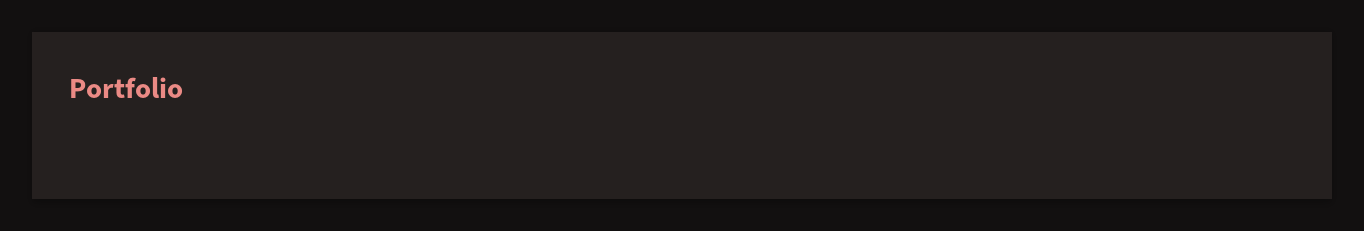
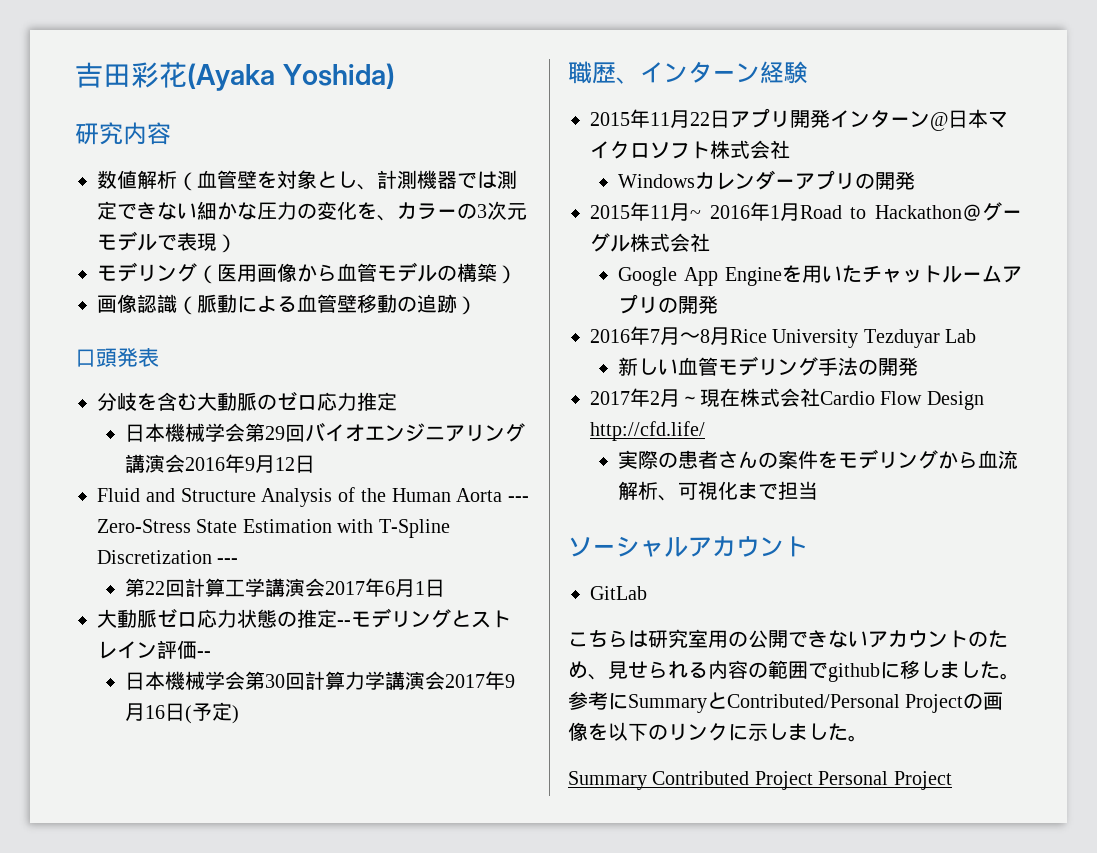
[69,77,183,98] Portfolio -> [75,62,395,91] [75,122,171,145] [97,170,517,191] [97,201,527,221] [97,231,237,253] [97,262,517,284] [97,294,477,315] [75,348,159,367] [97,391,397,411] [125,422,526,442] [125,454,316,473] [97,487,529,507] [97,519,450,538] [97,550,239,564] [125,578,446,597] [97,608,511,628] [97,640,211,659] [125,671,516,690] [125,702,240,724] [568,61,808,84] [590,108,1008,131] [590,140,790,159] [618,170,916,190] [590,202,1022,221] [590,233,710,252] [618,265,1022,286] [618,294,719,314] [590,326,977,348] [618,356,919,376] [590,388,984,410] [590,421,705,441] [618,449,1019,469] [618,481,819,501] [568,536,808,557] [590,586,647,600] [568,629,1008,648] [568,660,1020,682] [568,691,1004,713] [568,722,868,742] [568,771,952,790] 吉田彩花(Ayaka Yoshida) // 研究内容 // 数値解析（血管壁を対象とし、計測機器では測定できない細かな圧力の変化を、カラーの3次元モデルで表現） // モデリング（医用画像から血管モデルの構築） // 画像認識（脈動による血管壁移動の追跡） // 口頭発表 // 分岐を含む大動脈のゼロ応力推定 // 日本機械学会第29回バイオエンジニアリング講演会2016年9月12日 // Fluid and Structure Analysis of the Human Aorta --- Zero-Stress State Estimation with T-Spline Discretization --- // 第22回計算工学講演会2017年6月1日 // 大動脈ゼロ応力状態の推定--モデリングとストレイン評価-- // 日本機械学会第30回計算力学講演会2017年9月16日(予定) // 職歴、インターン経験 // 2015年11月22日アプリ開発インターン@日本マイクロソフト株式会社 // Windowsカレンダーアプリの開発 // 2015年11月~ 2016年1月Road to Hackathon＠グーグル株式会社 // Google App Engineを用いたチャットルームアプリの開発 // 2016年7月〜8月Rice University Tezduyar Lab // 新しい血管モデリング手法の開発 // 2017年2月～現在株式会社Cardio Flow Design http://cfd.life/ // 実際の患者さんの案件をモデリングから血流解析、可視化まで担当 // ソーシャルアカウント // GitLab // こちらは研究室用の公開できないアカウントのため、見せられる内容の範囲でgithubに移しました。参考にSummaryとContributed/Personal Projectの画像を以下のリンクに示しました。 // Summary Contributed Project Personal Project

